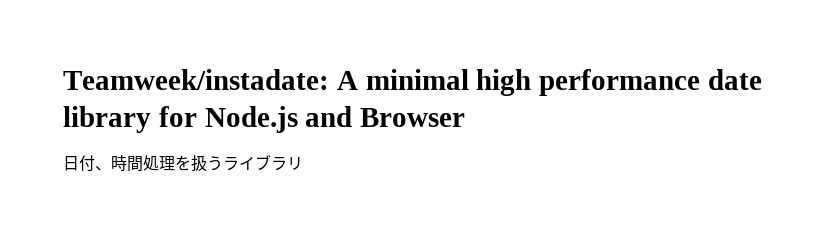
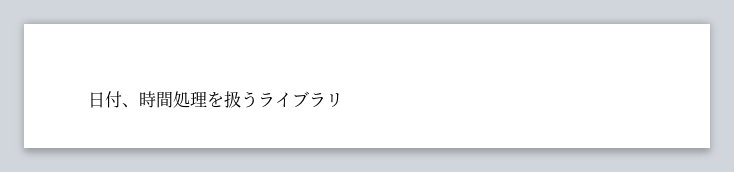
[63,69,763,96] [63,106,466,133] Teamweek/instadate: A minimal high performance date library for Node.js and Browser // -> (88, 100) none

